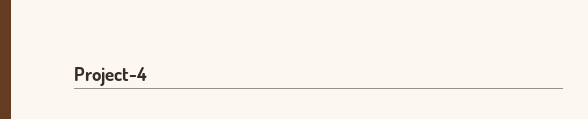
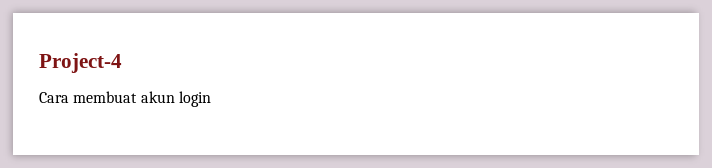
(147, 76) none -> [39,91,211,107] // Cara membuat akun login

